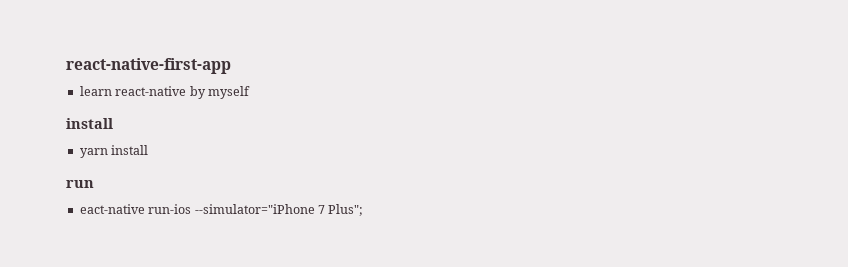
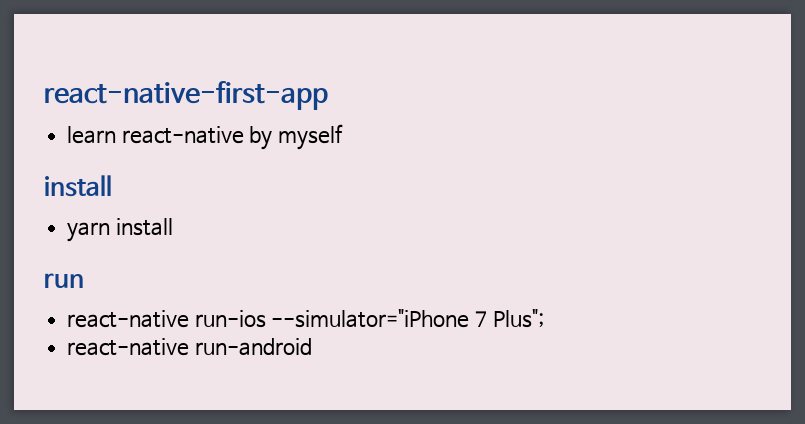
[79,204,145,214] eact-native -> [67,310,190,328] react-native
(364, 210) none -> [67,338,312,356] // react-native run-android

